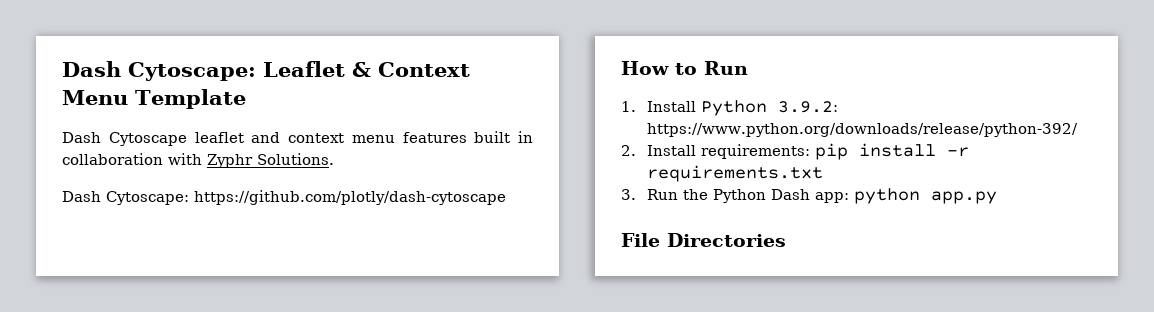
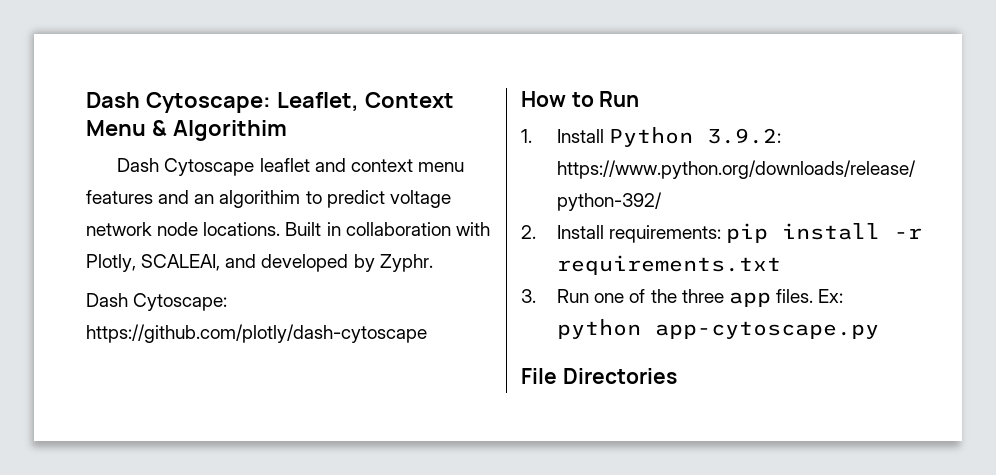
[62,61,470,81] [62,89,246,109] Dash Cytoscape: Leaflet & Context Menu Template -> [86,92,454,113] [86,120,287,141] Dash Cytoscape: Leaflet, Context Menu & Algorithim
[474,131,533,143] [62,153,334,168] built in collaboration with Zyphr Solutions. -> [158,190,451,208] [86,222,490,236] [86,254,433,272] and an algorithim to predict voltage network node locations. Built in collaboration with Plotly, SCALEAI, and developed by Zyphr.
[683,188,998,204] the Python Dash app: python app.py -> [594,289,844,307] [557,319,880,339] one of the three app files. Ex: python app-cytoscape.py

